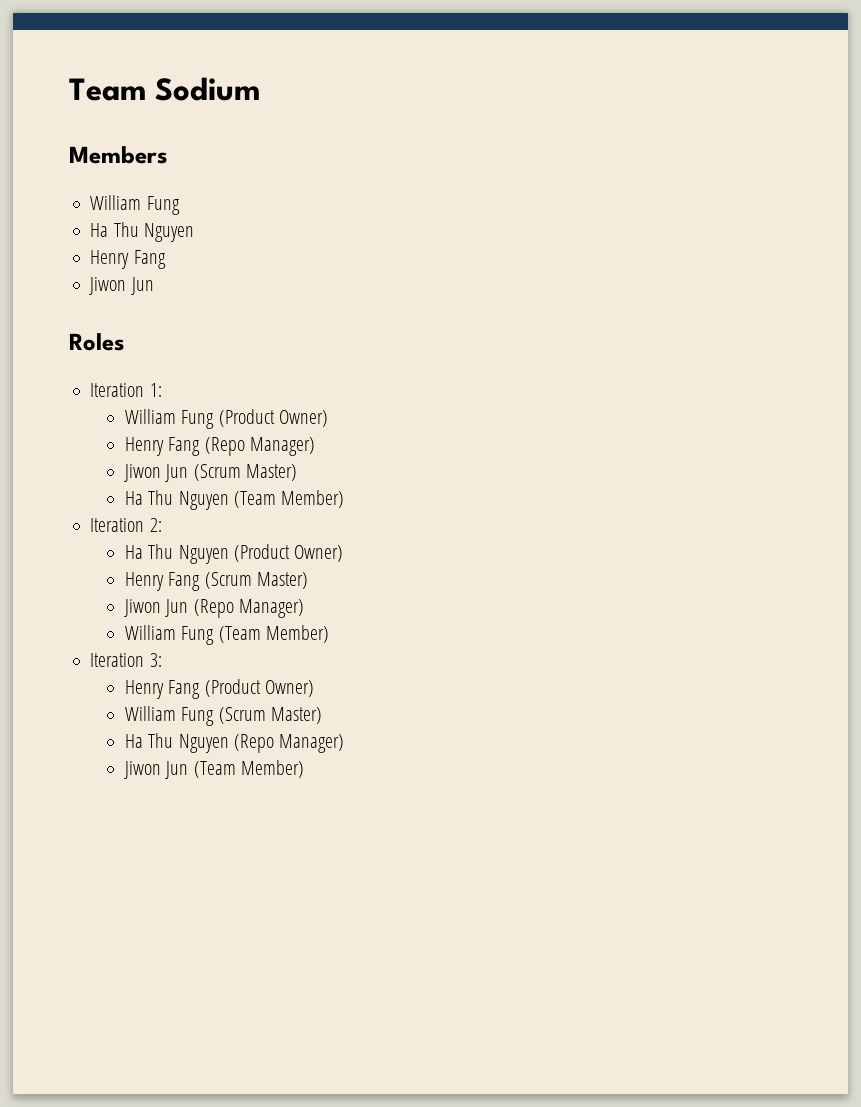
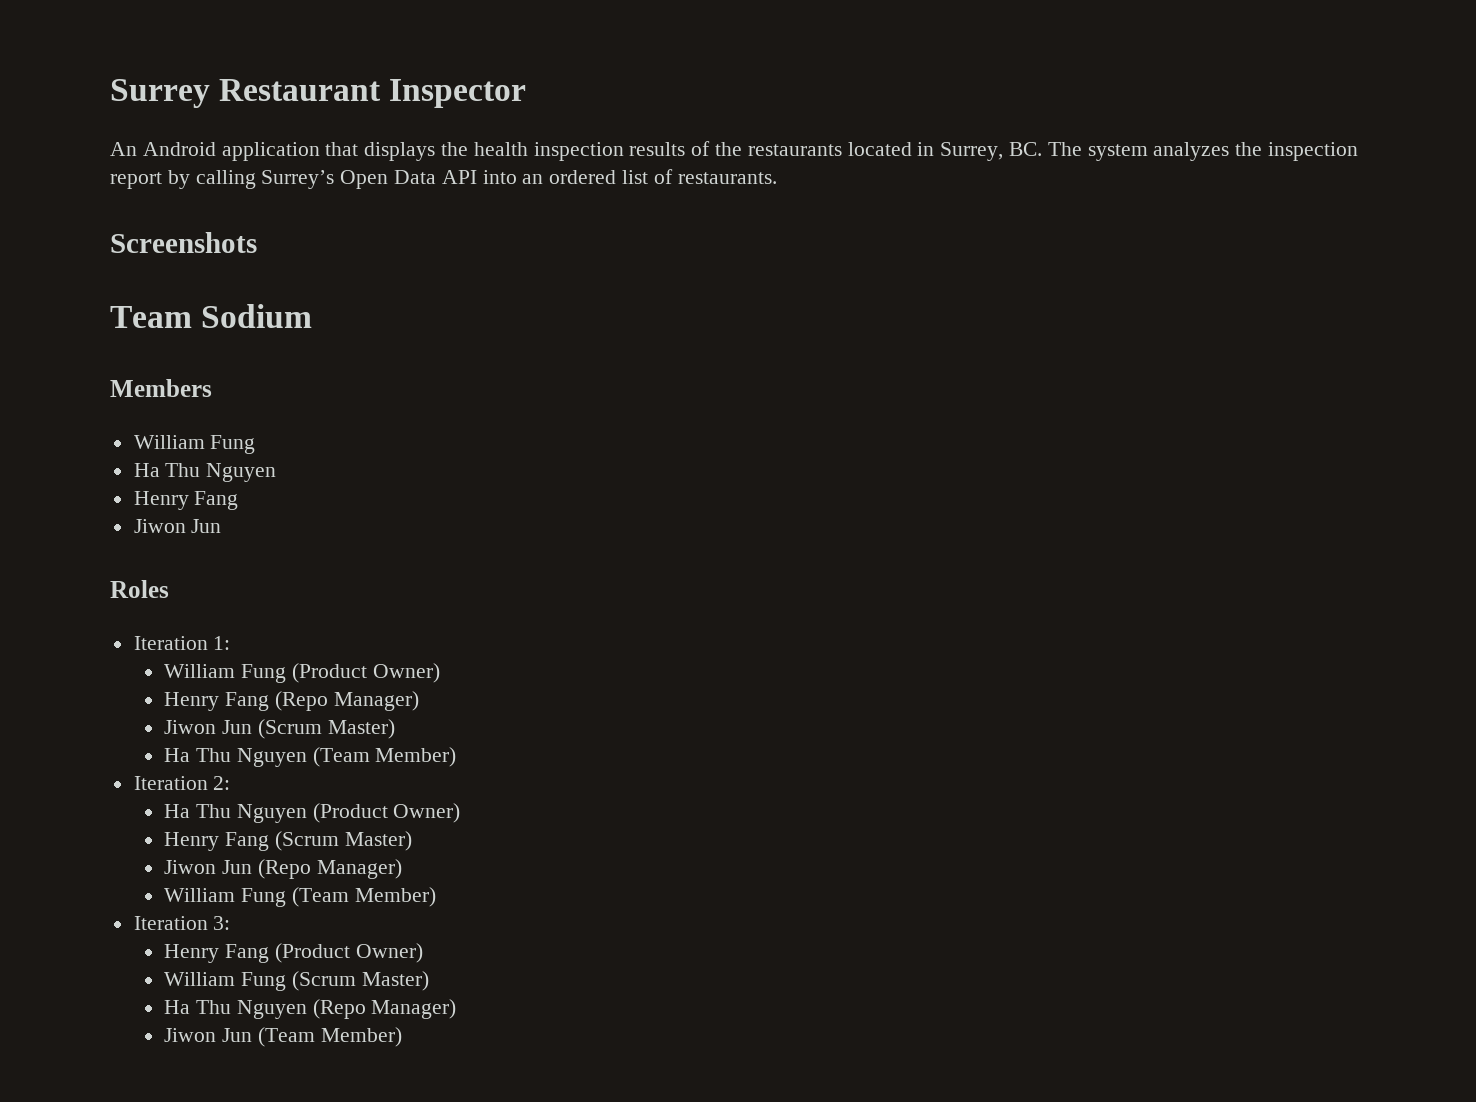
(69, 89) none -> [110,79,527,108] [110,141,1359,161] [110,169,777,189] [110,232,257,253] Surrey Restaurant Inspector // An Android application that displays the health inspection results of the restaurants located in Surrey, BC. The system analyzes the inspection report by calling Surrey’s Open Data API into an ordered list of restaurants. // Screenshots //

